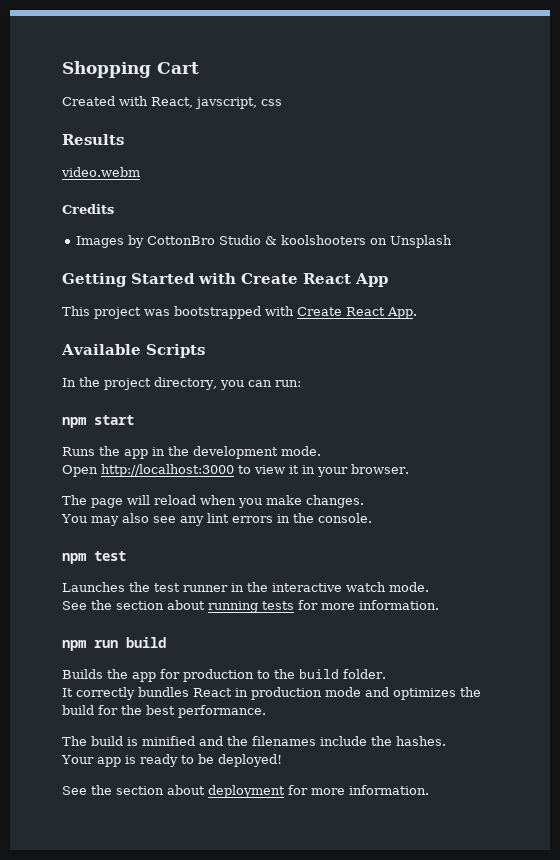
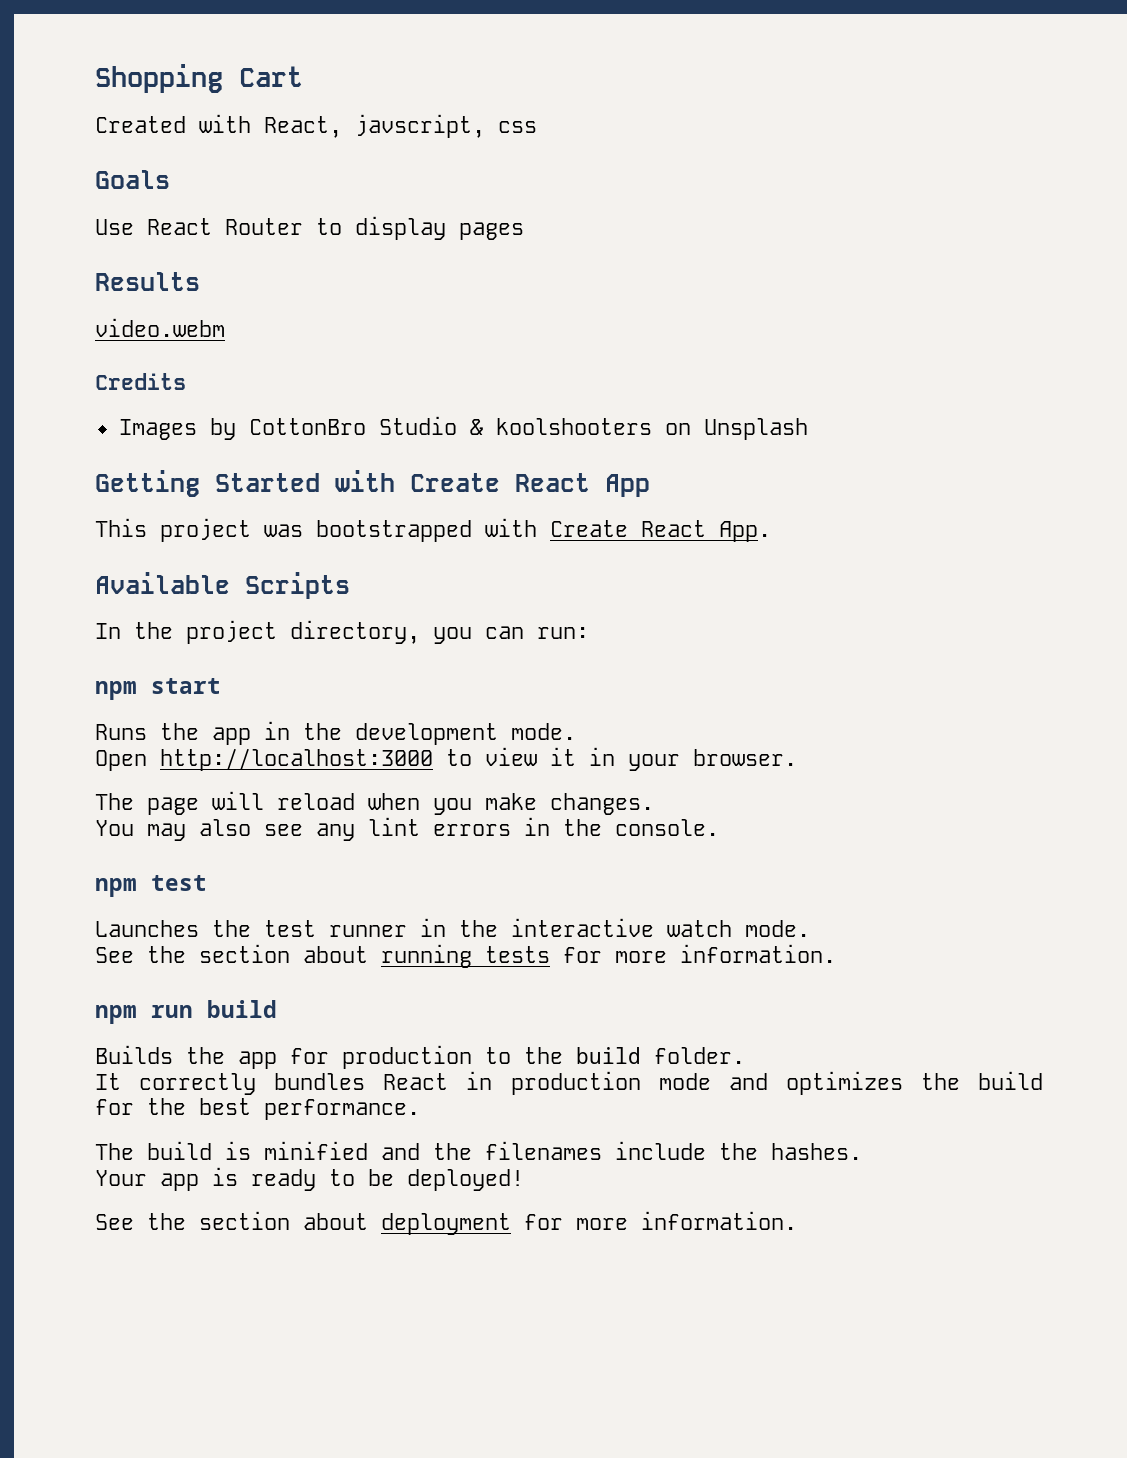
(282, 102) none -> [95,170,170,189] [95,216,524,240] // Goals // Use React Router to display pages

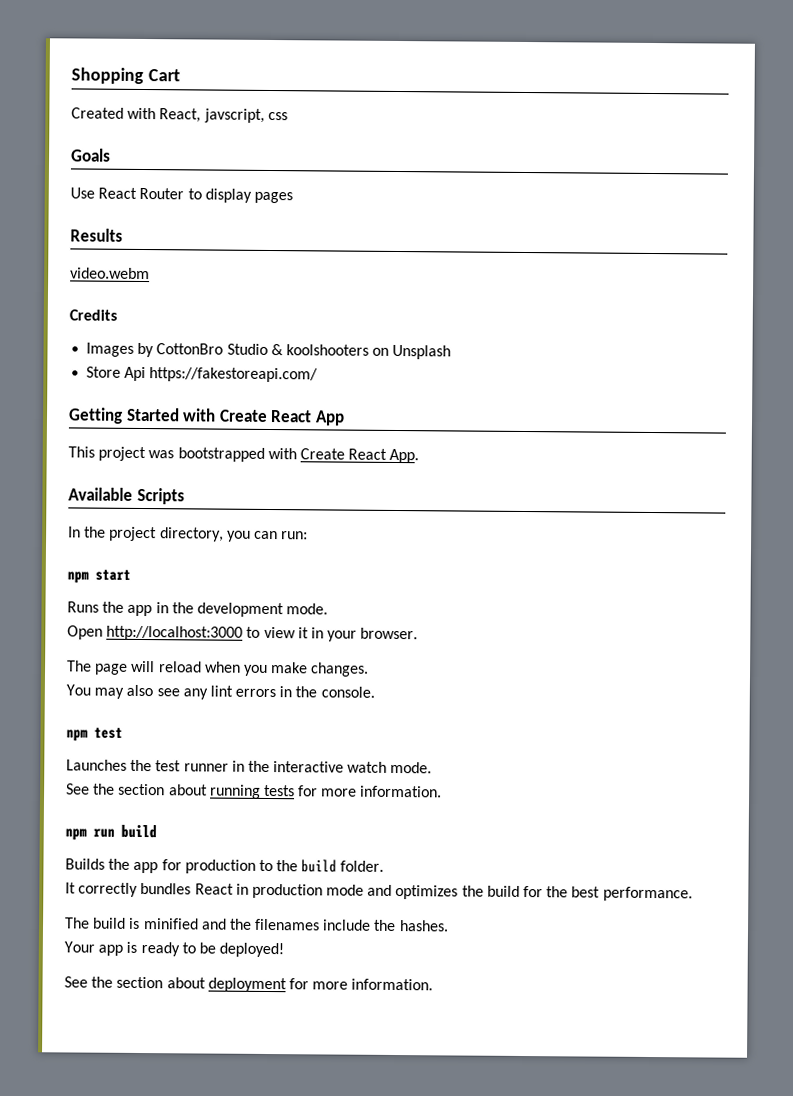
(808, 429) none -> [86,366,319,383] // Store Api https://fakestoreapi.com/

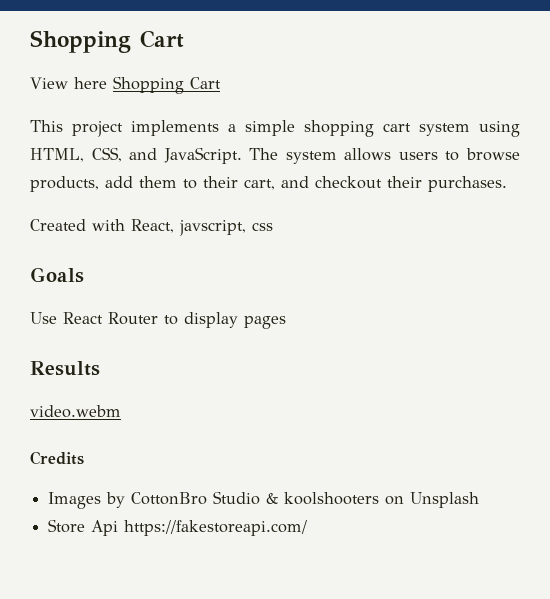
[71,67,180,84] Shopping Cart -> [30,30,184,53] [30,76,221,94] [30,120,520,137] [30,147,520,164] [30,176,507,192] Shopping Cart // View here Shopping Cart // This project implements a simple shopping cart system using HTML, CSS, and JavaScript. The system allows users to browse products, add them to their cart, and checkout their purchases.
[68,407,345,426] [68,446,420,464] [68,487,185,505] [68,526,309,542] [67,569,131,584] [67,601,329,618] [67,625,419,642] [67,660,370,677] [66,684,375,700] [66,727,123,742] [66,759,433,774] [66,783,443,799] [65,824,157,841] [65,858,385,874] [65,882,693,902] [65,917,449,932] [64,941,285,958] [64,976,434,993] // Getting Started with Create React App // This project was bootstrapped with Create React App. // Available Scripts // In the project directory, you can run: // npm start // Runs the app in the development mode. // Open http://localhost:3000 to view it in your browser. // The page will reload when you make changes. // You may also see any lint errors in the console. // npm test // Launches the test runner in the interactive watch mode. // See the section about running tests for more information. // npm run build // Builds the app for production to the build folder. // It correctly bundles React in production mode and optimizes the build for the best performance. // The build is minified and the filenames include the hashes. // Your app is ready to be deployed! // See the section about deployment for more information. -> (308, 528) none

